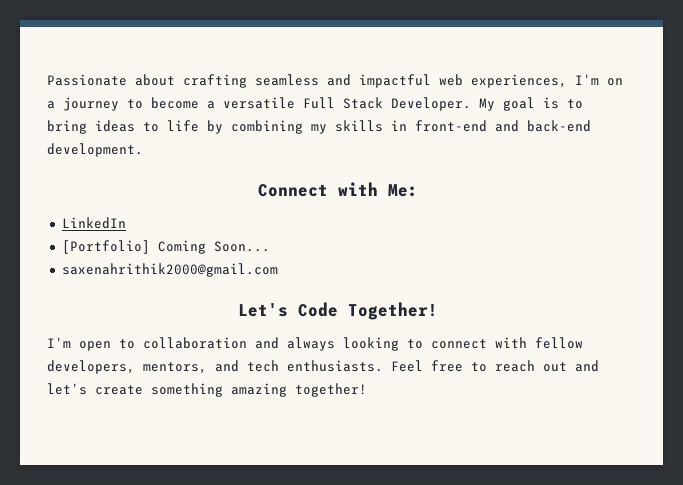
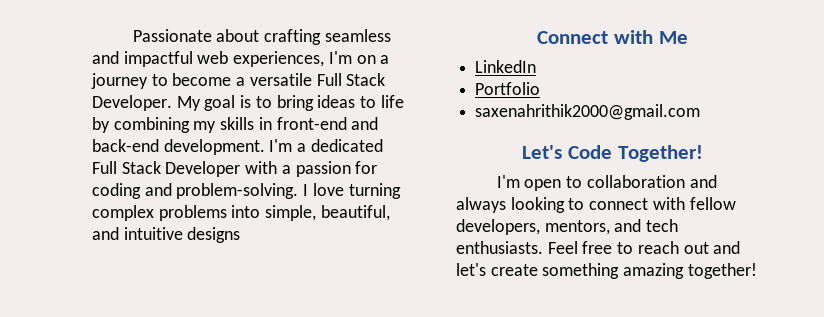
(143, 150) none -> [269,139,383,152] [92,161,378,177] [92,183,401,199] [92,205,390,221] [92,227,241,243] I'm a dedicated Full Stack Developer with a passion for coding and problem-solving. I love turning complex problems into simple, beautiful, and intuitive designs
[387,184,418,197] Me: -> [658,31,688,44] Me
[61,240,270,254] [Portfolio] Coming Soon... -> [475,82,541,95] Portfolio

